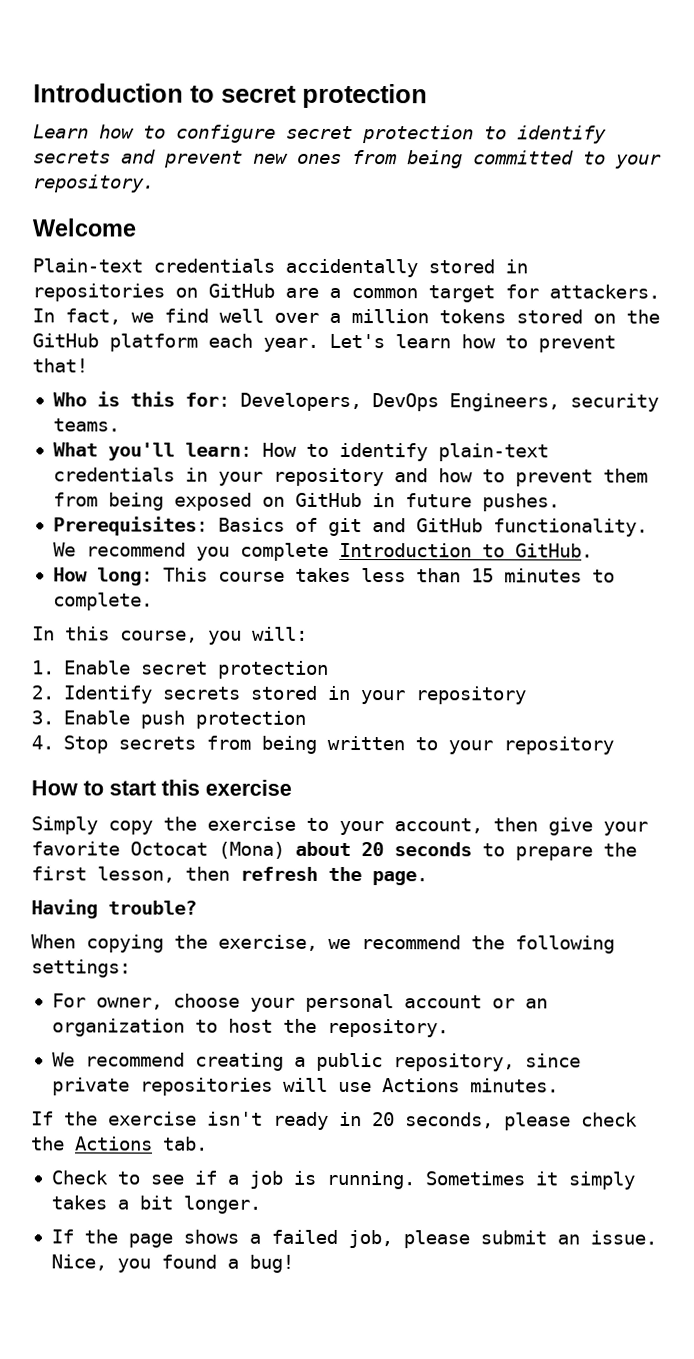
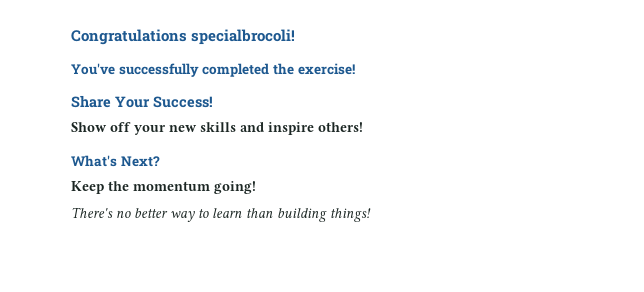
[33,83,428,109] [33,124,607,144] [33,149,662,169] [33,174,155,193] [32,218,136,237] [32,258,528,278] [32,283,660,303] [32,308,660,325] [32,333,616,353] [32,358,88,373] [52,391,659,412] [52,418,120,432] [52,442,549,462] [52,467,648,487] [52,492,560,512] [52,516,648,537] [52,542,593,561] [52,567,615,586] [52,592,153,611] [32,626,308,645] [32,660,329,679] [31,685,526,705] [31,710,306,729] [31,735,614,755] [31,779,292,796] [31,816,648,836] [31,841,637,861] [31,866,428,886] [31,899,197,919] [31,934,615,954] [31,959,131,978] [51,993,548,1013] [51,1018,449,1038] [51,1052,581,1072] [51,1077,559,1096] [31,1111,638,1131] [31,1136,208,1151] [50,1170,635,1190] [50,1195,261,1214] [50,1229,657,1249] [50,1254,294,1273] Introduction to secret protection // Learn how to configure secret protection to identify secrets and prevent new ones from being committed to your repository. // Welcome // Plain-text credentials accidentally stored in repositories on GitHub are a common target for attackers. In fact, we find well over a million tokens stored on the GitHub platform each year. Let's learn how to prevent that! // Who is this for: Developers, DevOps Engineers, security teams. // What you'll learn: How to identify plain-text credentials in your repository and how to prevent them from being exposed on GitHub in future pushes. // Prerequisites: Basics of git and GitHub functionality. We recommend you complete Introduction to GitHub. // How long: This course takes less than 15 minutes to complete. // In this course, you will: // 1. Enable secret protection // 2. Identify secrets stored in your repository // 3. Enable push protection // 4. Stop secrets from being written to your repository // How to start this exercise // Simply copy the exercise to your account, then give your favorite Octocat (Mona) about 20 seconds to prepare the first lesson, then refresh the page. // Having trouble? // When copying the exercise, we recommend the following settings: // For owner, choose your personal account or an organization to host the repository. // We recommend creating a public repository, since private repositories will use Actions minutes. // If the exercise isn't ready in 20 seconds, please check the Actions tab. // Check to see if a job is running. Sometimes it simply takes a bit longer. // If the page shows a failed job, please submit an issue. Nice, you found a bug! -> [71,29,296,45] [71,63,355,77] [71,95,213,108] [71,122,363,135] [71,155,160,167] [71,181,256,194] [71,207,371,222] Congratulations specialbrocoli! // You've successfully completed the exercise! // Share Your Success! // Show off your new skills and inspire others! // What's Next? // Keep the momentum going! // There's no better way to learn than building things!

